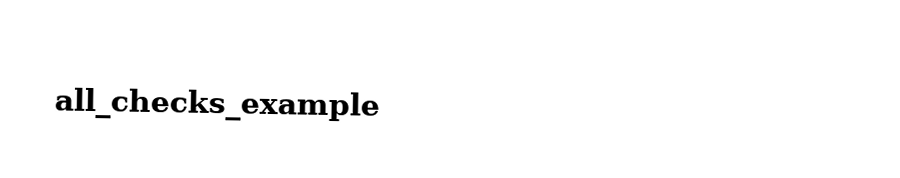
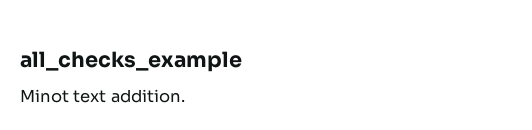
(380, 105) none -> [20,89,185,103] // Minot text addition.

